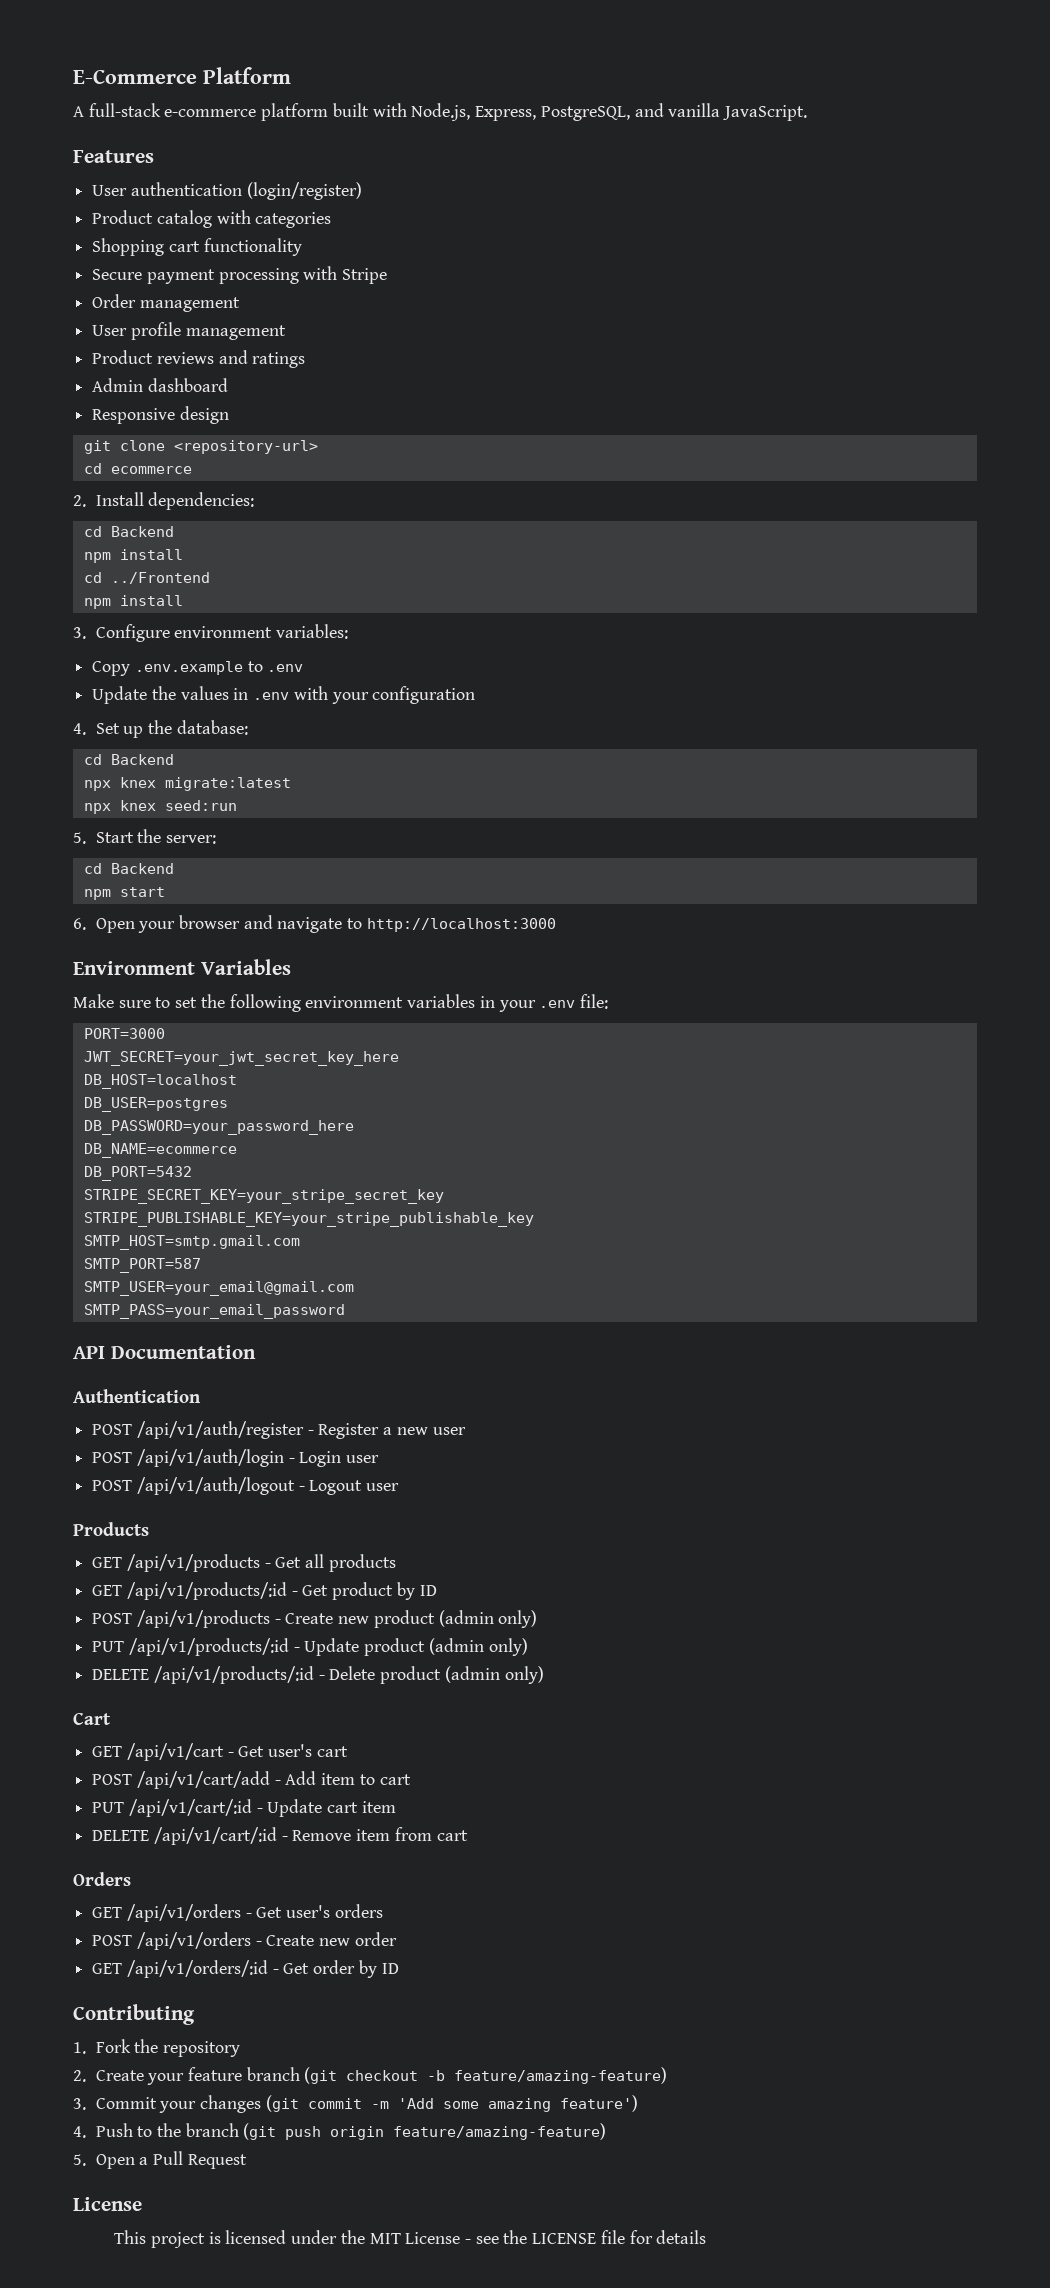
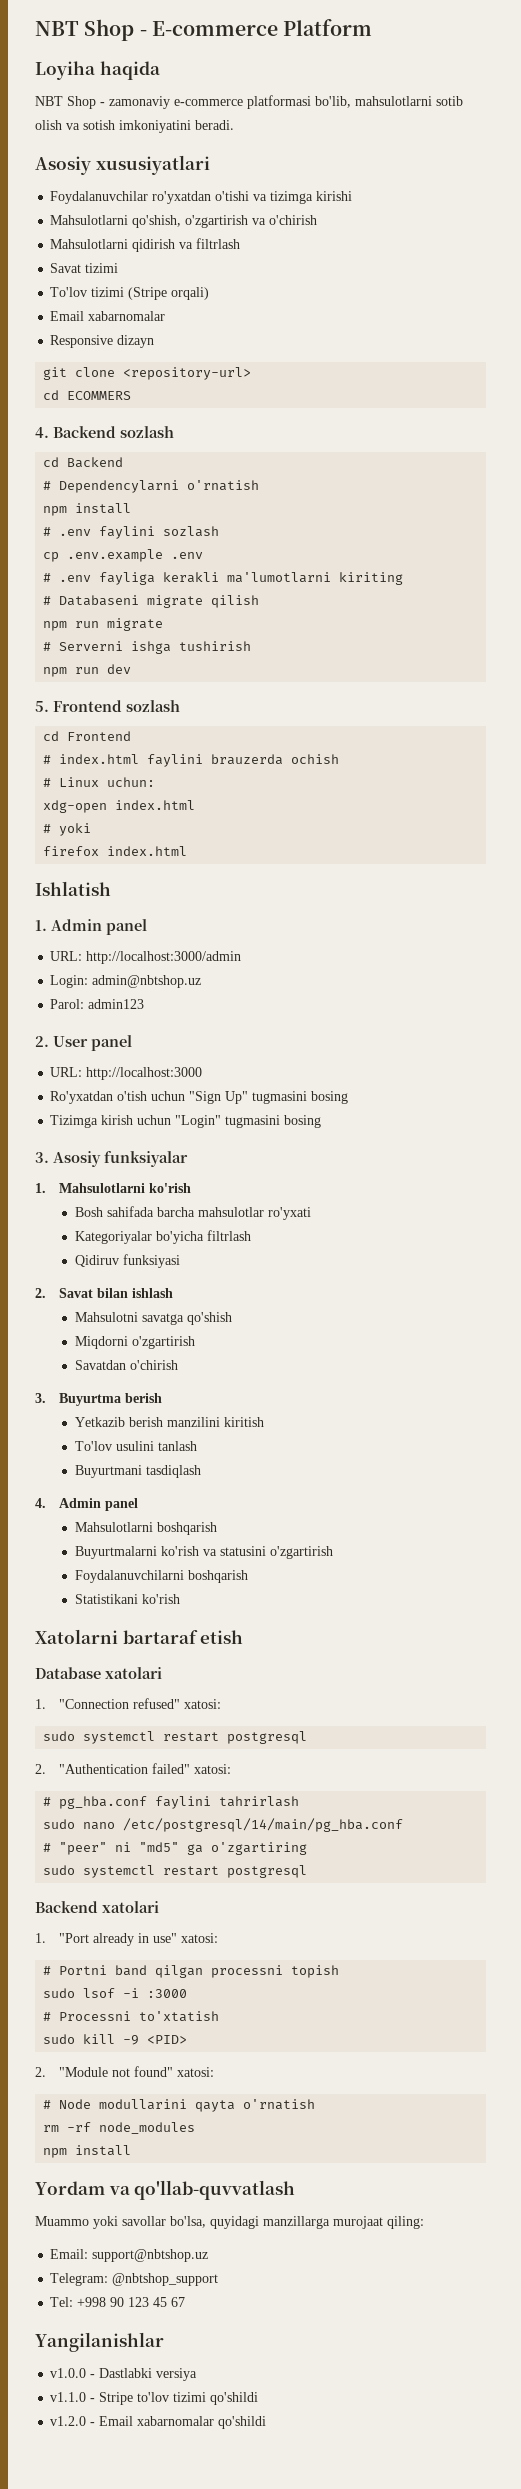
[73,67,291,84] [73,103,807,121] [73,150,154,163] [92,182,362,200] [92,210,332,228] [92,238,302,256] [92,266,388,284] [92,294,240,312] [92,322,286,340] [92,350,306,368] [92,378,228,392] E-Commerce Platform // A full-stack e-commerce platform built with Node.js, Express, PostgreSQL, and vanilla JavaScript. // Features // User authentication (login/register) // Product catalog with categories // Shopping cart functionality // Secure payment processing with Stripe // Order management // User profile management // Product reviews and ratings // Admin dashboard -> [35,19,373,41] [35,61,160,80] [35,95,463,109] [35,120,234,133] [35,155,210,175] [50,191,353,204] [50,215,318,228] [50,238,241,252] [50,263,119,273] [50,287,210,300] [50,311,166,321] NBT Shop - E-commerce Platform // Loyiha haqida // NBT Shop - zamonaviy e-commerce platformasi bo'lib, mahsulotlarni sotib olish va sotish imkoniyatini beradi. // Asosiy xususiyatlari // Foydalanuvchilar ro'yxatdan o'tishi va tizimga kirishi // Mahsulotlarni qo'shish, o'zgartirish va o'chirish // Mahsulotlarni qidirish va filtrlash // Savat tizimi // To'lov tizimi (Stripe orqali) // Email xabarnomalar
[179,406,229,424] design -> [117,335,155,348] dizayn
[110,466,192,474] [73,492,255,510] [83,526,174,537] [83,549,183,563] [83,572,210,584] [83,595,183,609] [73,624,348,642] [92,661,304,676] [92,686,476,704] [73,720,248,738] [83,754,174,765] [83,777,291,791] [83,800,237,814] [73,829,216,844] [83,863,174,874] [83,887,165,900] [73,915,556,933] [73,959,291,975] [73,994,608,1012] [83,1028,165,1039] [83,1051,399,1066] [83,1074,237,1089] [83,1097,228,1112] [83,1120,354,1135] [83,1143,237,1158] [83,1166,192,1181] [83,1189,444,1204] [83,1212,534,1227] [83,1235,300,1250] [83,1258,201,1273] [83,1281,354,1296] [83,1304,345,1319] [73,1345,256,1359] [73,1389,201,1403] [92,1421,466,1439] [92,1449,380,1467] [92,1477,400,1495] [73,1522,149,1536] [92,1554,396,1572] [92,1582,437,1600] [92,1610,538,1628] [92,1638,528,1656] [92,1666,544,1684] [73,1712,111,1725] [92,1743,348,1761] [92,1771,411,1789] [92,1799,396,1817] [92,1827,468,1845] [73,1872,131,1886] [92,1904,383,1922] [92,1932,397,1950] [92,1960,399,1978] [73,2004,195,2025] [73,2039,240,2057] [73,2067,668,2085] [73,2095,638,2113] [73,2123,607,2140] [73,2151,247,2169] [73,2197,142,2211] [114,2230,707,2248] ecommerce // 2. Install dependencies: // cd Backend // npm install // cd ../Frontend // npm install // 3. Configure environment variables: // Copy .env.example to .env // Update the values in .env with your configuration // 4. Set up the database: // cd Backend // npx knex migrate:latest // npx knex seed:run // 5. Start the server: // cd Backend // npm start // 6. Open your browser and navigate to http://localhost:3000 // Environment Variables // Make sure to set the following environment variables in your .env file: // PORT=3000 // JWT_SECRET=your_jwt_secret_key_here // DB_HOST=localhost // DB_USER=postgres // DB_PASSWORD=your_password_here // DB_NAME=ecommerce // DB_PORT=5432 // STRIPE_SECRET_KEY=your_stripe_secret_key // STRIPE_PUBLISHABLE_KEY=your_stripe_publishable_key // SMTP_HOST=smtp.gmail.com // SMTP_PORT=587 // SMTP_USER=your_email@gmail.com // SMTP_PASS=your_email_password // API Documentation // Authentication // POST /api/v1/auth/register - Register a new user // POST /api/v1/auth/login - Login user // POST /api/v1/auth/logout - Logout user // Products // GET /api/v1/products - Get all products // GET /api/v1/products/:id - Get product by ID // POST /api/v1/products - Create new product (admin only) // PUT /api/v1/products/:id - Update product (admin only) // DELETE /api/v1/products/:id - Delete product (admin only) // Cart // GET /api/v1/cart - Get user's cart // POST /api/v1/cart/add - Add item to cart // PUT /api/v1/cart/:id - Update cart item // DELETE /api/v1/cart/:id - Remove item from cart // Orders // GET /api/v1/orders - Get user's orders // POST /api/v1/orders - Create new order // GET /api/v1/orders/:id - Get order by ID // Contributing // 1. Fork the repository // 2. Create your feature branch (git checkout -b feature/amazing-feature) // 3. Commit your changes (git commit -m 'Add some amazing feature') // 4. Push to the branch (git push origin feature/amazing-feature) // 5. Open a Pull Request // License // This project is licensed under the MIT License - see the LICENSE file for details -> [67,391,132,400] [35,426,174,438] [43,457,124,468] [43,480,260,493] [43,503,132,516] [43,526,220,539] [43,549,204,562] [43,572,404,585] [43,595,260,608] [43,618,164,631] [43,641,252,654] [43,664,132,677] [35,700,180,712] [43,731,132,741] [43,754,340,767] [43,777,156,787] [43,800,196,813] [43,823,92,836] [43,846,188,856] [35,881,111,896] [35,919,147,935] [50,951,242,964] [50,975,202,988] [50,999,145,1009] [35,1035,132,1051] [50,1067,203,1080] [50,1091,349,1104] [50,1115,322,1128] [35,1151,188,1167] [35,1183,192,1193] [74,1206,311,1220] [74,1230,251,1244] [74,1254,180,1268] [35,1288,174,1298] [74,1312,232,1325] [74,1336,195,1349] [74,1360,178,1370] [35,1393,163,1406] [74,1417,264,1427] [74,1441,197,1451] [74,1465,201,1478] [35,1498,139,1511] [74,1522,217,1535] [74,1546,333,1559] [74,1570,248,1583] [74,1594,180,1604] [35,1629,244,1644] [35,1667,162,1679] [35,1698,222,1709] [43,1731,308,1744] [35,1763,232,1774] [43,1796,300,1809] [43,1818,404,1832] [43,1842,308,1855] [43,1865,308,1878] [35,1901,159,1913] [35,1933,219,1946] [43,1965,340,1978] [43,1988,188,1998] [43,2011,220,2022] [43,2034,188,2045] [35,2066,215,2077] [43,2099,316,2112] [43,2122,196,2134] [43,2145,132,2158] [35,2180,296,2200] [35,2216,424,2229] [50,2249,209,2262] [50,2273,219,2286] [50,2297,186,2307] [35,2332,164,2352] [50,2368,198,2381] [50,2392,259,2405] [50,2416,267,2429] ECOMMERS // 4. Backend sozlash // cd Backend // # Dependencylarni o'rnatish // npm install // # .env faylini sozlash // cp .env.example .env // # .env fayliga kerakli ma'lumotlarni kiriting // # Databaseni migrate qilish // npm run migrate // # Serverni ishga tushirish // npm run dev // 5. Frontend sozlash // cd Frontend // # index.html faylini brauzerda ochish // # Linux uchun: // xdg-open index.html // # yoki // firefox index.html // Ishlatish // 1. Admin panel // URL: http://localhost:3000/admin // Login: admin@nbtshop.uz // Parol: admin123 // 2. User panel // URL: http://localhost:3000 // Ro'yxatdan o'tish uchun "Sign Up" tugmasini bosing // Tizimga kirish uchun "Login" tugmasini bosing // 3. Asosiy funksiyalar // 1. Mahsulotlarni ko'rish // Bosh sahifada barcha mahsulotlar ro'yxati // Kategoriyalar bo'yicha filtrlash // Qidiruv funksiyasi // 2. Savat bilan ishlash // Mahsulotni savatga qo'shish // Miqdorni o'zgartirish // Savatdan o'chirish // 3. Buyurtma berish // Yetkazib berish manzilini kiritish // To'lov usulini tanlash // Buyurtmani tasdiqlash // 4. Admin panel // Mahsulotlarni boshqarish // Buyurtmalarni ko'rish va statusini o'zgartirish // Foydalanuvchilarni boshqarish // Statistikani ko'rish // Xatolarni bartaraf etish // Database xatolari // 1. "Connection refused" xatosi: // sudo systemctl restart postgresql // 2. "Authentication failed" xatosi: // # pg_hba.conf faylini tahrirlash // sudo nano /etc/postgresql/14/main/pg_hba.conf // # "peer" ni "md5" ga o'zgartiring // sudo systemctl restart postgresql // Backend xatolari // 1. "Port already in use" xatosi: // # Portni band qilgan processni topish // sudo lsof -i :3000 // # Processni to'xtatish // sudo kill -9 <PID> // 2. "Module not found" xatosi: // # Node modullarini qayta o'rnatish // rm -rf node_modules // npm install // Yordam va qo'llab-quvvatlash // Muammo yoki savollar bo'lsa, quyidagi manzillarga murojaat qiling: // Email: support@nbtshop.uz // Telegram: @nbtshop_support // Tel: +998 90 123 45 67 // Yangilanishlar // v1.0.0 - Dastlabki versiya // v1.1.0 - Stripe to'lov tizimi qo'shildi // v1.2.0 - Email xabarnomalar qo'shildi

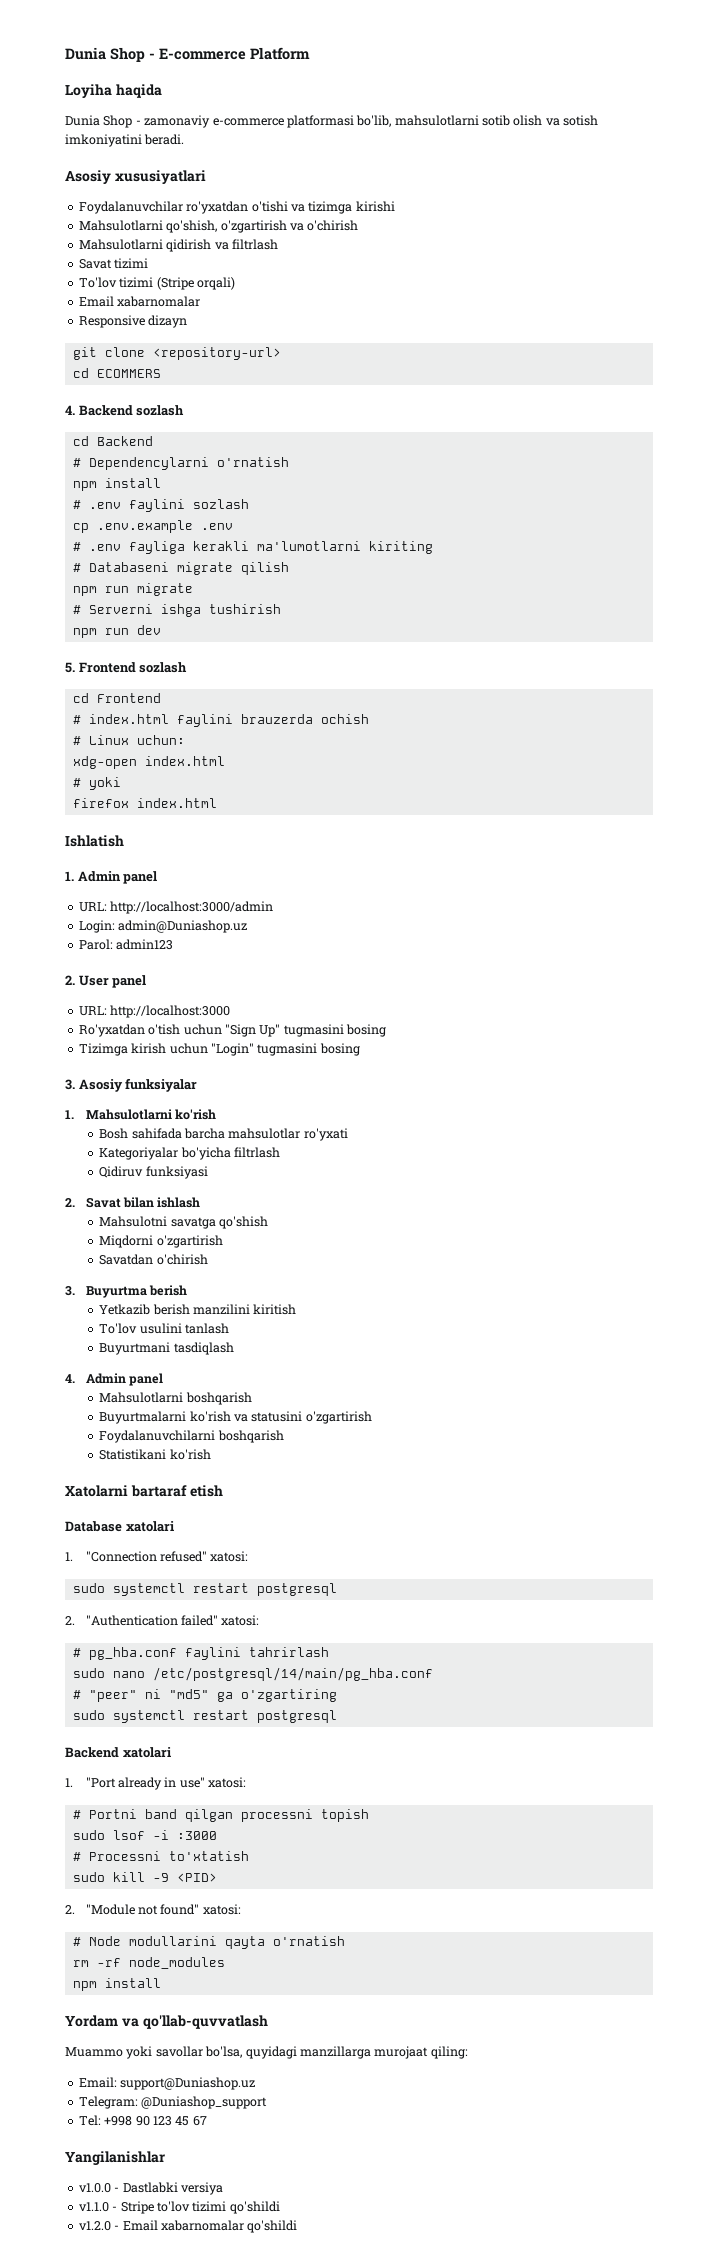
[35,21,79,36] NBT -> [65,47,106,60] Dunia
[35,96,63,106] NBT -> [65,115,100,126] Dunia
[92,975,202,988] admin@nbtshop.uz -> [118,920,248,933] admin@Duniashop.uz
[92,2249,209,2262] support@nbtshop.uz -> [120,2077,256,2090] support@Duniashop.uz
[112,2273,219,2286] @nbtshop_support -> [141,2096,268,2109] @Duniashop_support

